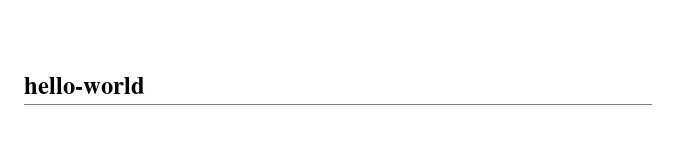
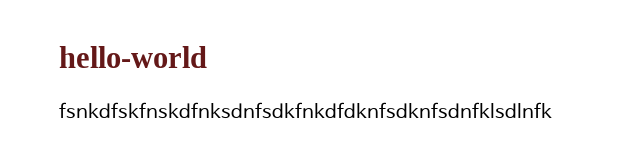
(145, 85) none -> [59,102,552,119] // fsnkdfskfnskdfnksdnfsdkfnkdfdknfsdknfsdnfklsdlnfk

